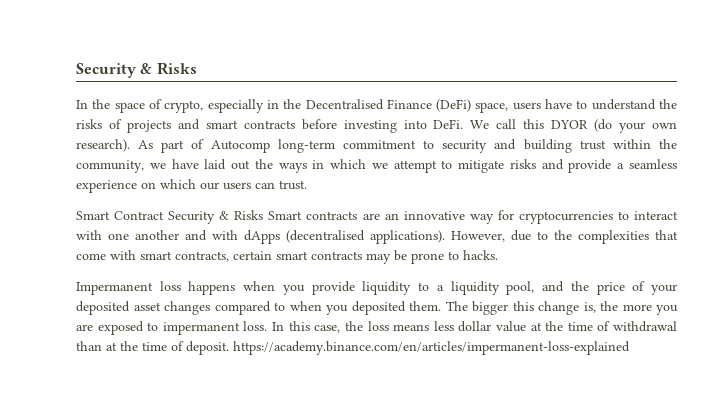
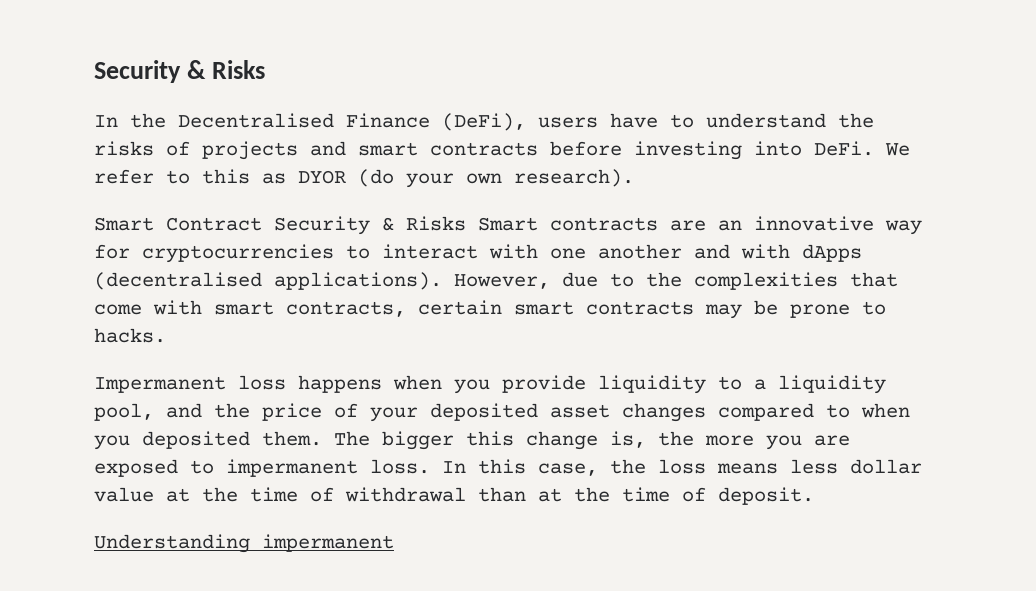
[114,99,509,113] space of crypto, especially in the Decentralised Finance (DeFi) space, -> [178,113,526,131] Decentralised Finance (DeFi),
[496,119,545,129] call this -> [94,169,286,184] refer to this as
[138,139,677,153] [76,159,677,173] [76,179,307,193] As part of Autocomp long-term commitment to security and building trust within the community, we have laid out the ways in which we attempt to mitigate risks and provide a seamless experience on which our users can trust. -> (634, 178) none
[233,341,630,355] https://academy.binance.com/en/articles/impermanent-loss-explained -> [94,534,394,553] // Understanding impermanent

